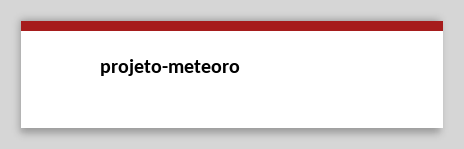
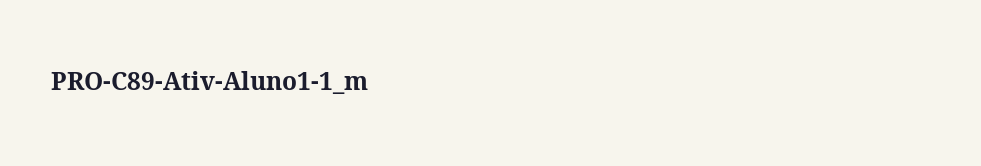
[100,59,240,76] projeto-meteoro -> [51,71,368,94] PRO-C89-Ativ-Aluno1-1_m

